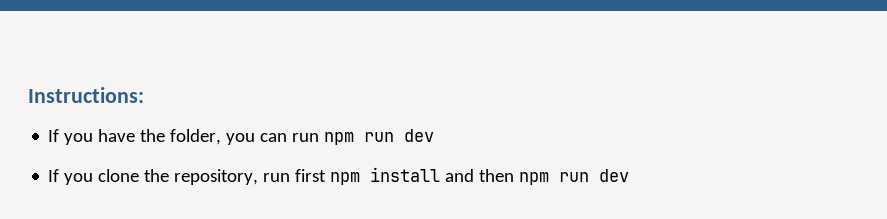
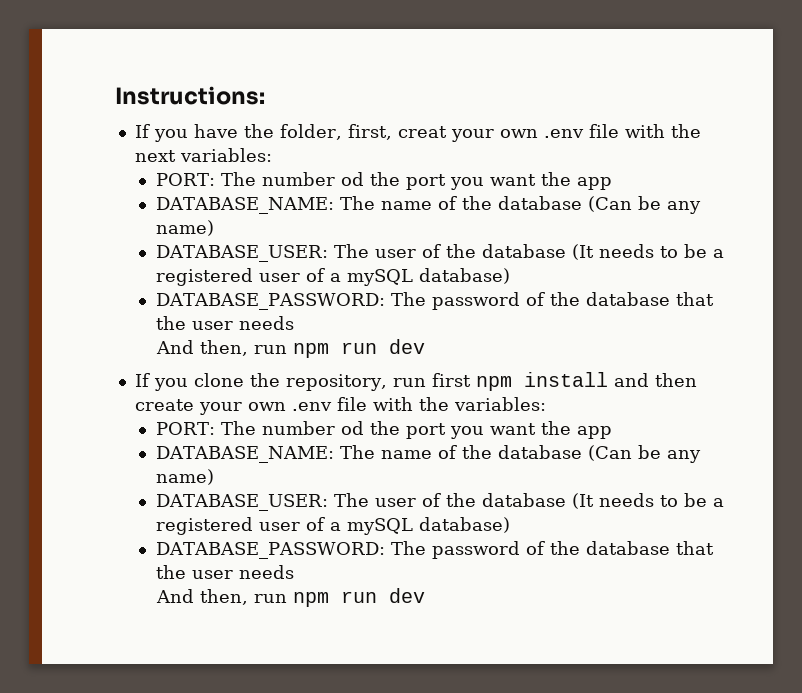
[226,133,288,145] you can -> [347,124,701,142] [134,148,272,162] [155,172,612,190] [155,196,701,214] [155,220,214,236] [155,244,724,262] [155,268,510,286] [155,292,714,310] [155,316,294,330] [155,340,248,356] first, creat your own .env file with the next variables: // PORT: The number od the port you want the app // DATABASE_NAME: The name of the database (Can be any name) // DATABASE_USER: The user of the database (It needs to be a registered user of a mySQL database) // DATABASE_PASSWORD: The password of the database that the user needs // And then,
(515, 175) none -> [134,397,546,415] [155,421,612,439] [155,445,701,463] [155,469,214,485] [155,493,724,511] [155,517,510,535] [155,541,714,559] [155,565,294,579] [155,589,287,605] create your own .env file with the variables: // PORT: The number od the port you want the app // DATABASE_NAME: The name of the database (Can be any name) // DATABASE_USER: The user of the database (It needs to be a registered user of a mySQL database) // DATABASE_PASSWORD: The password of the database that the user needs // And then, run

